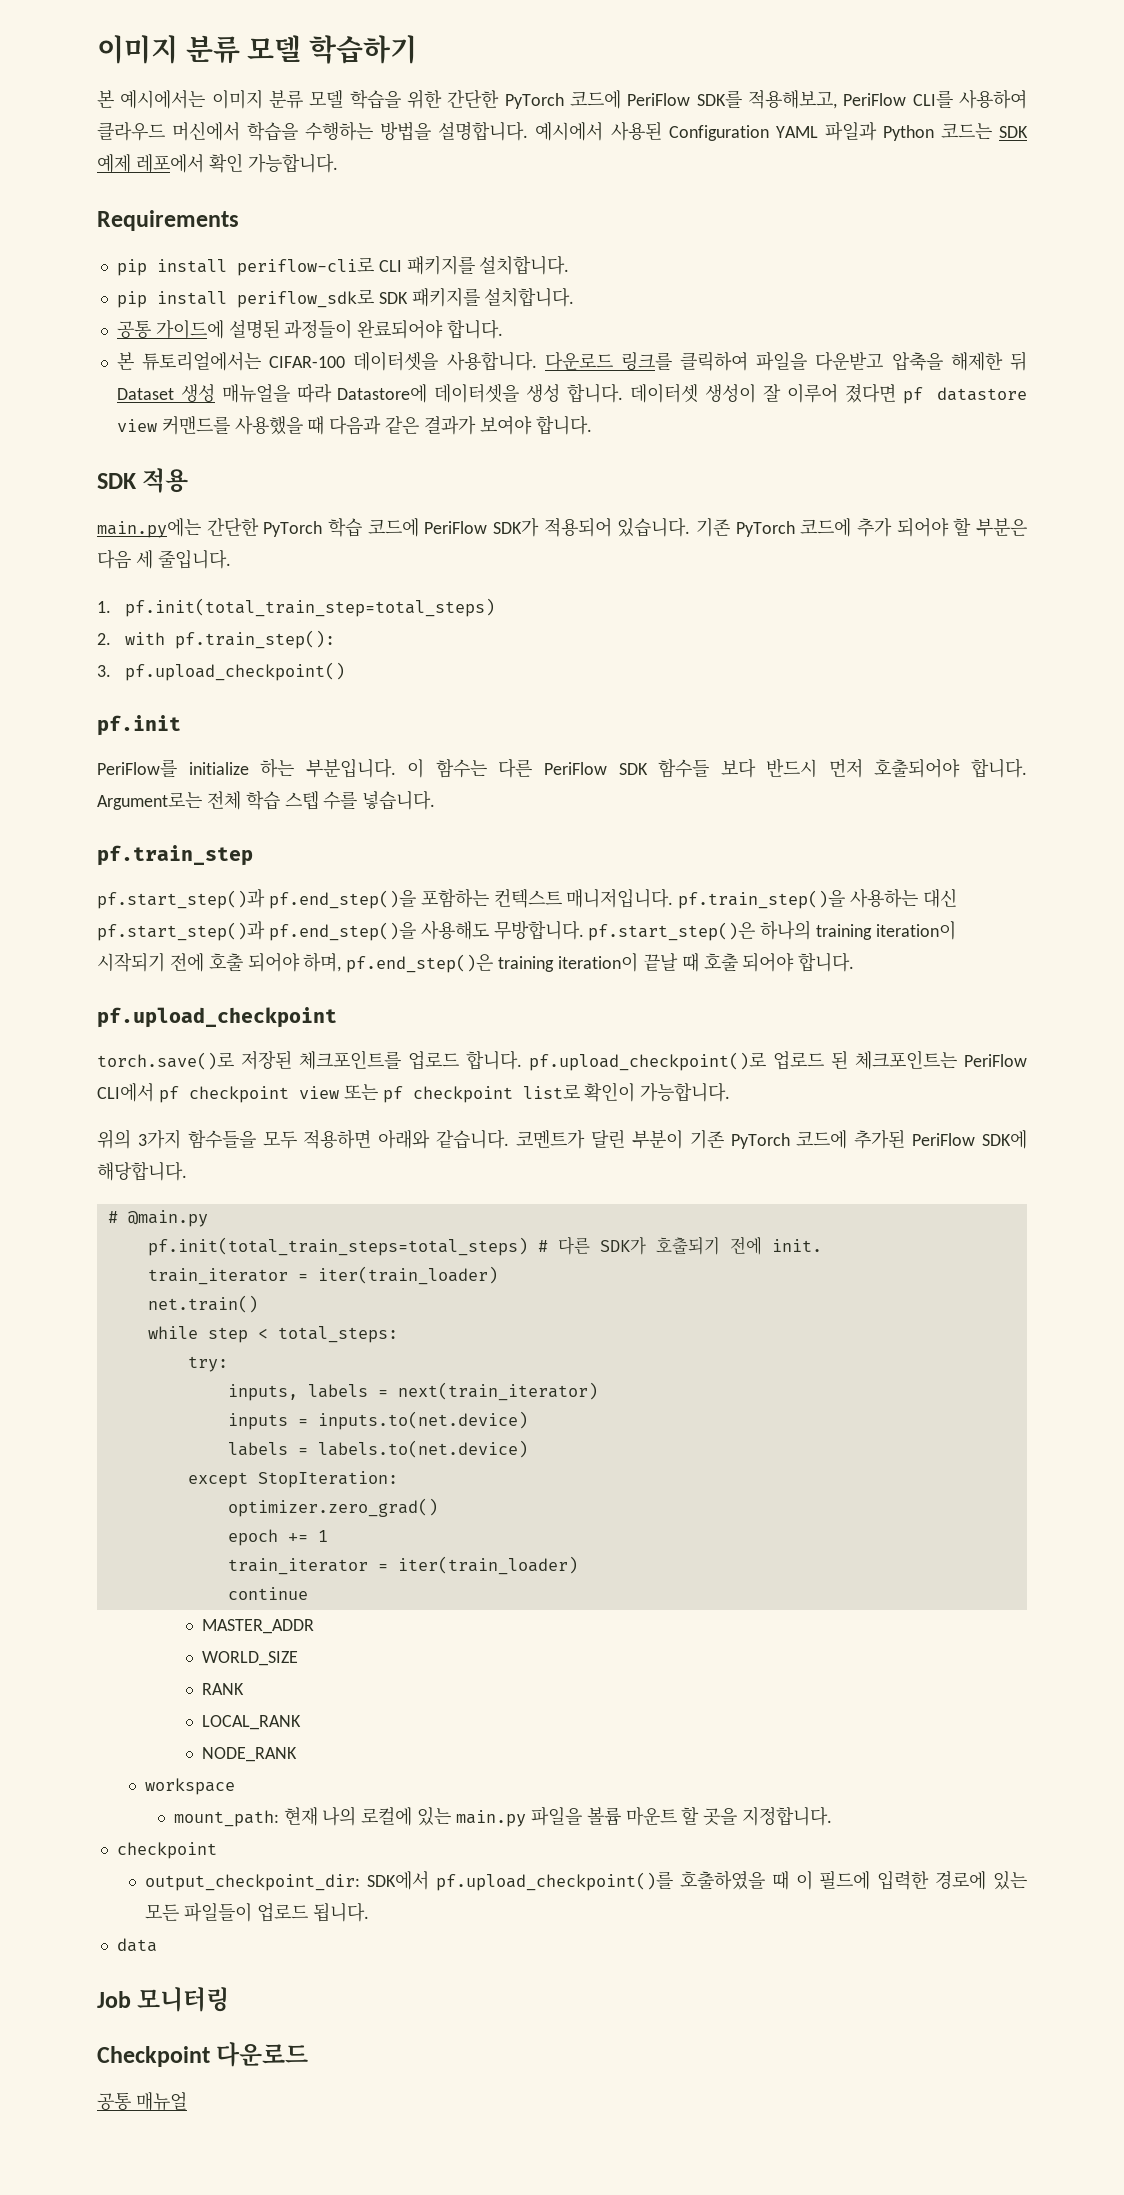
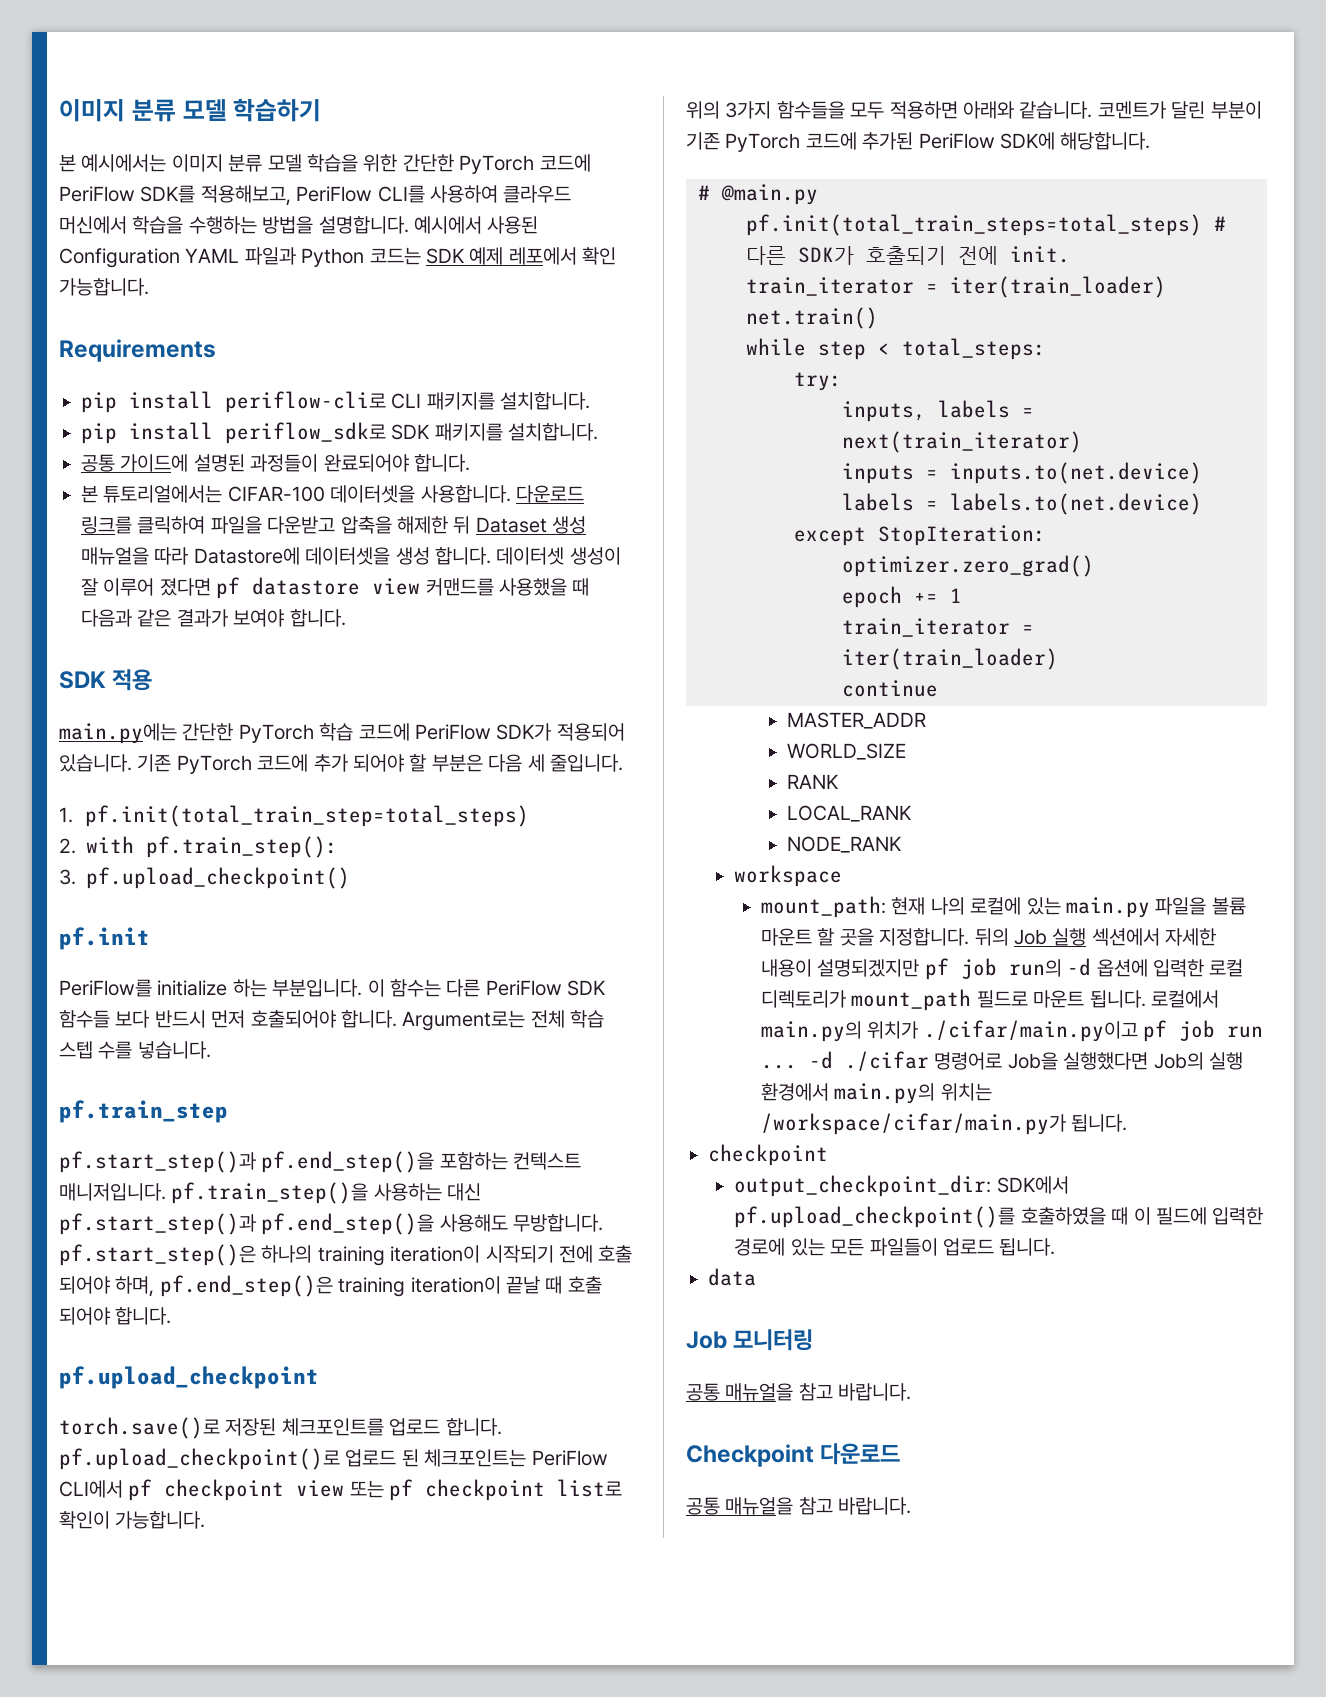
(833, 1816) none -> [974,928,1217,946] [760,958,1244,980] [760,989,1219,1011] [760,1020,1264,1042] [760,1051,1243,1071] [760,1083,992,1104] [760,1113,1128,1135] 뒤의 Job 실행 섹션에서 자세한 내용이 설명되겠지만 pf job run의 -d 옵션에 입력한 로컬 디렉토리가 mount_path 필드로 마운트 됩니다. 로컬에서 main.py의 위치가 ./cifar/main.py이고 pf job run ... -d ./cifar 명령어로 Job을 실행했다면 Job의 실행 환경에서 main.py의 위치는 /workspace/cifar/main.py가 됩니다.
(230, 1999) none -> [686,1383,912,1401] // 공통 매뉴얼을 참고 바랍니다.
[135,2092,187,2111] 매뉴얼 -> [725,1497,912,1515] 매뉴얼을 참고 바랍니다.

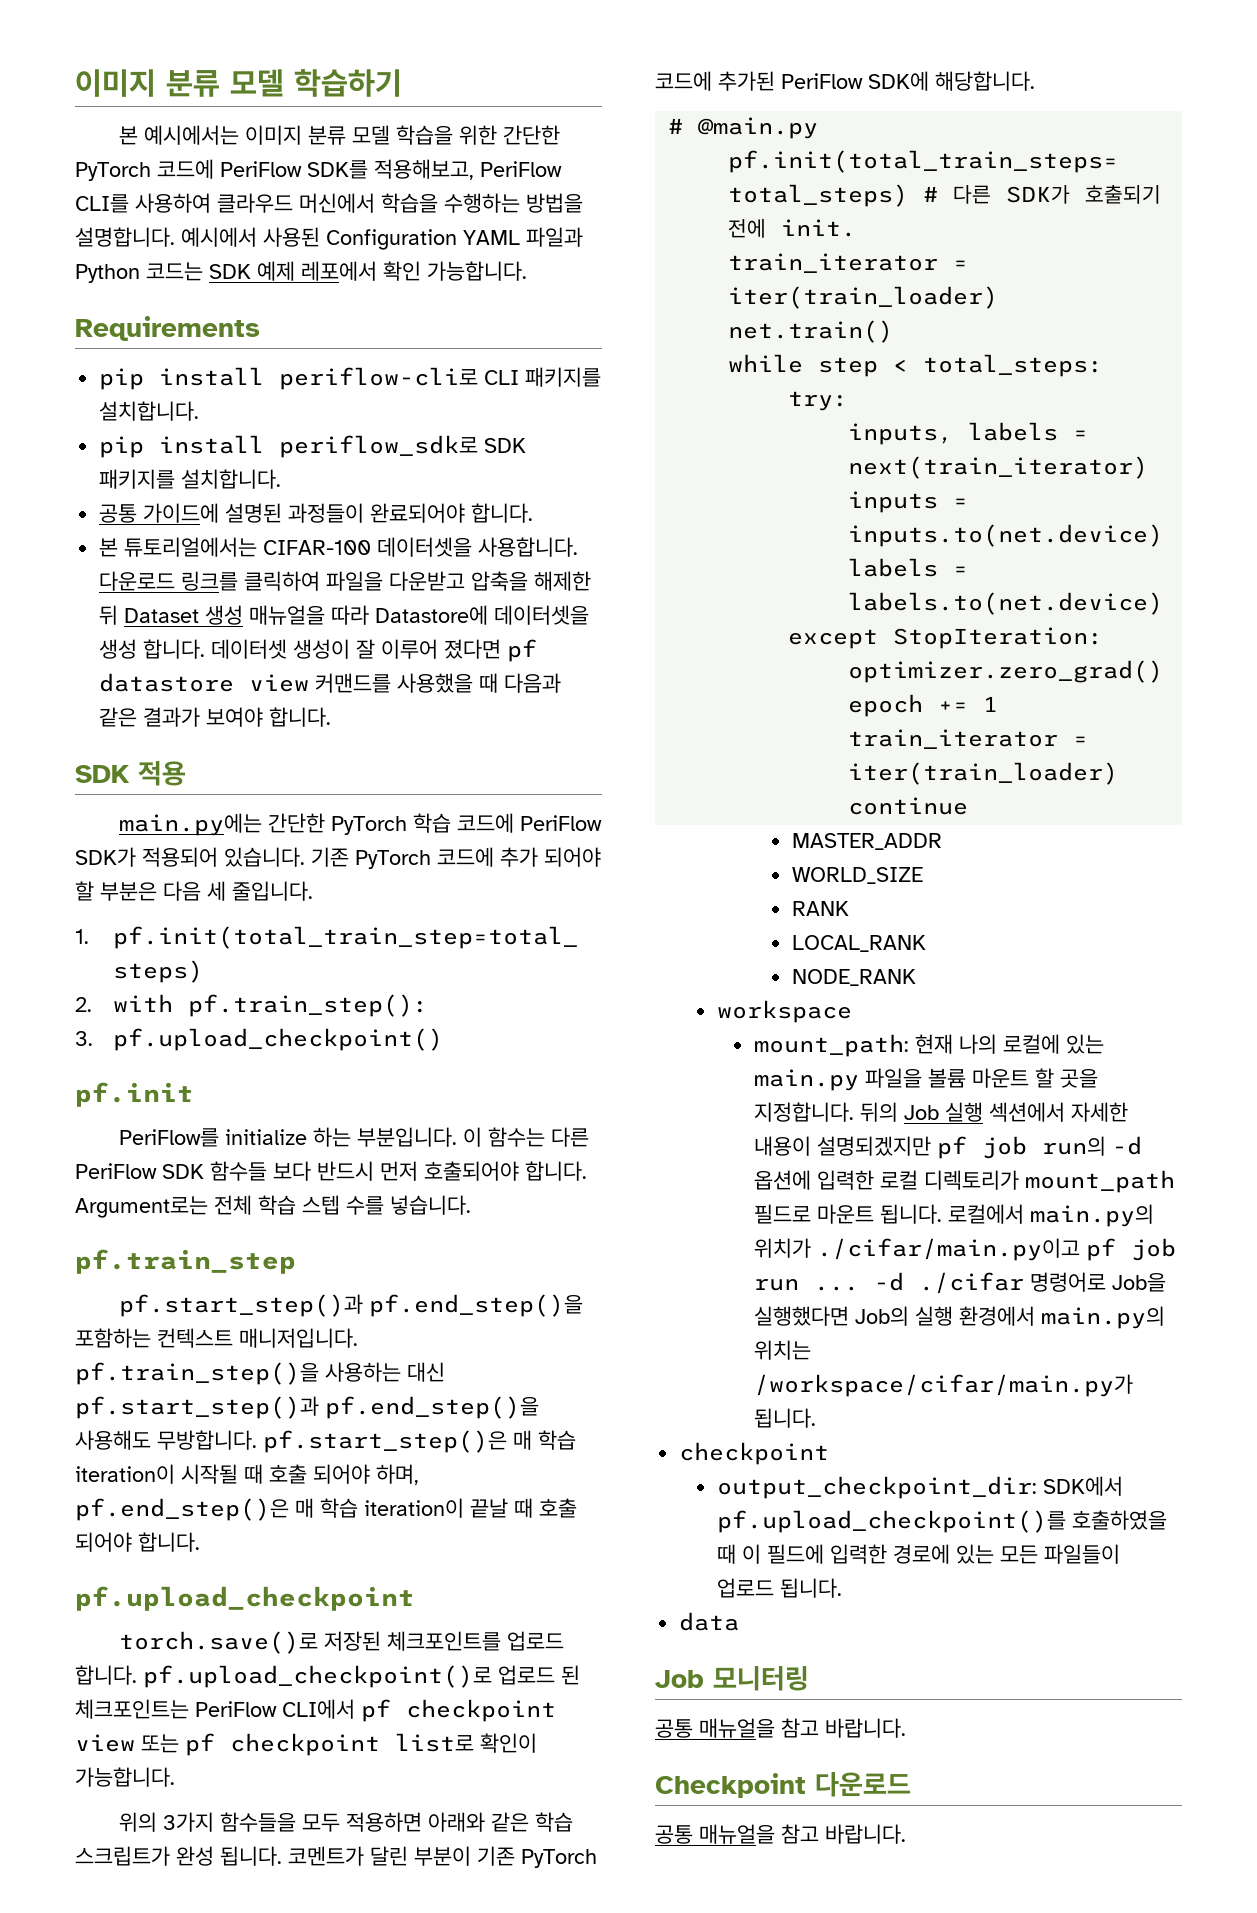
[261,1245,593,1266] 하나의 training iteration이 시작되기 전에 -> [513,1430,576,1450] [75,1464,263,1484] 매 학습 iteration이 시작될 때
[338,1277,406,1297] training -> [295,1498,358,1518] 매 학습
[1019,101,1093,119] 같습니다. -> [491,1812,574,1832] [75,1846,282,1866] 같은 학습 스크립트가 완성 됩니다.

